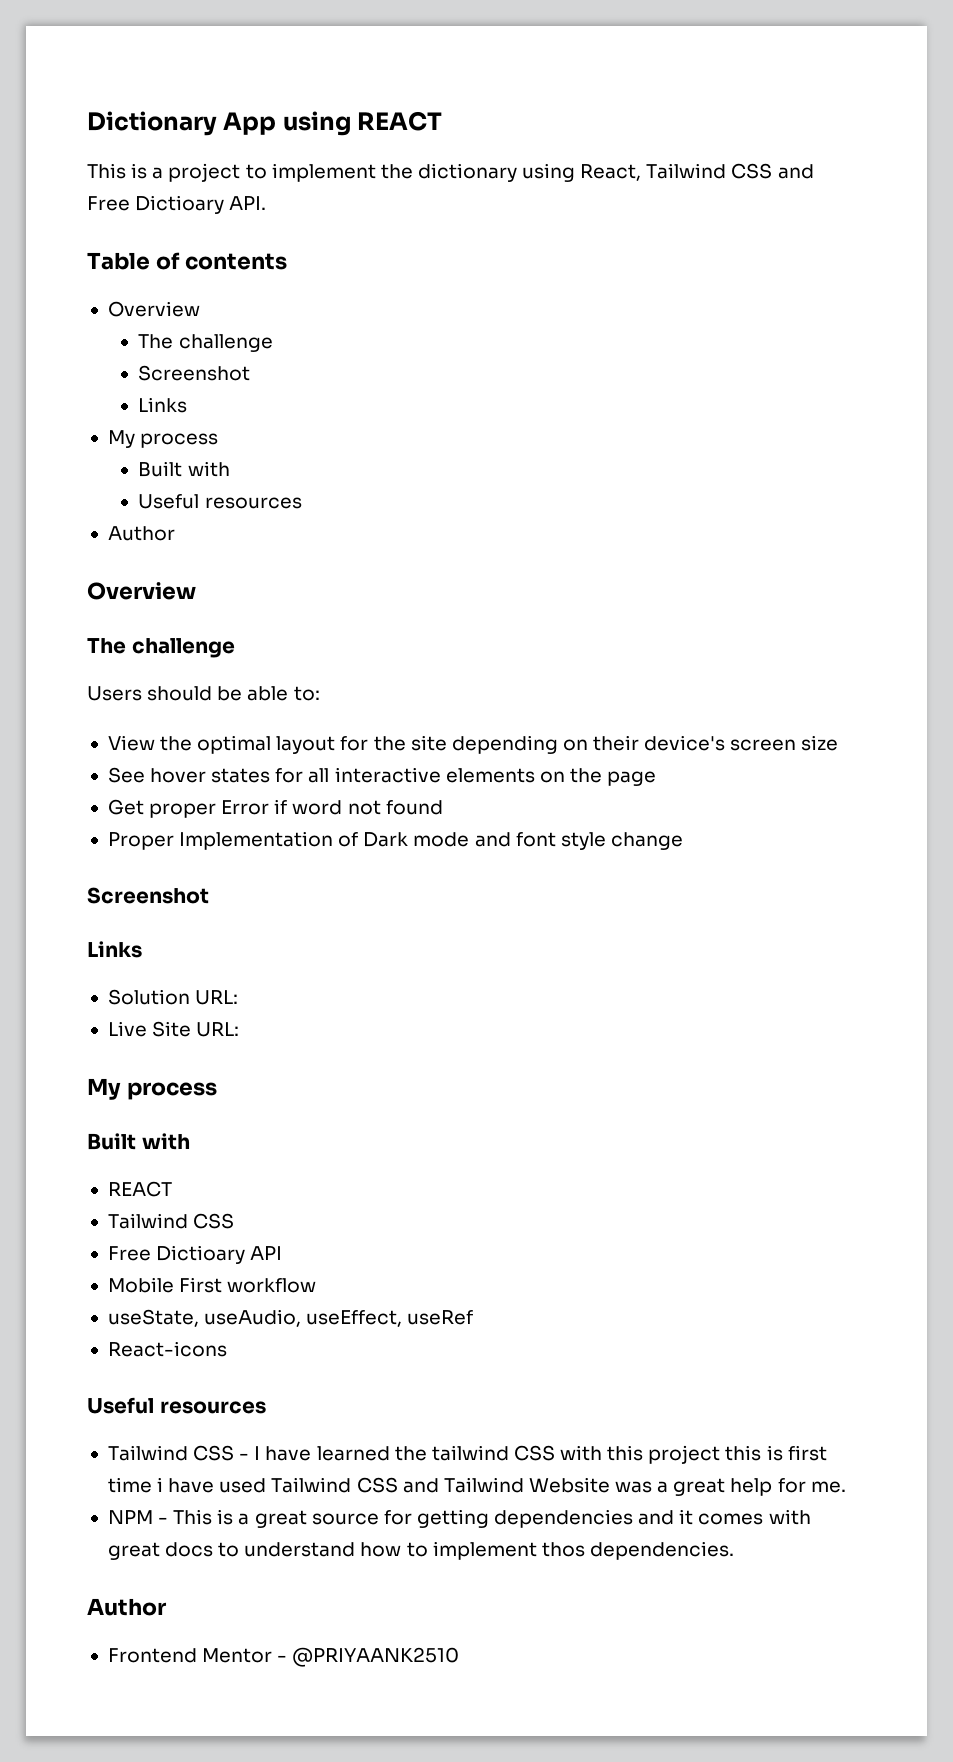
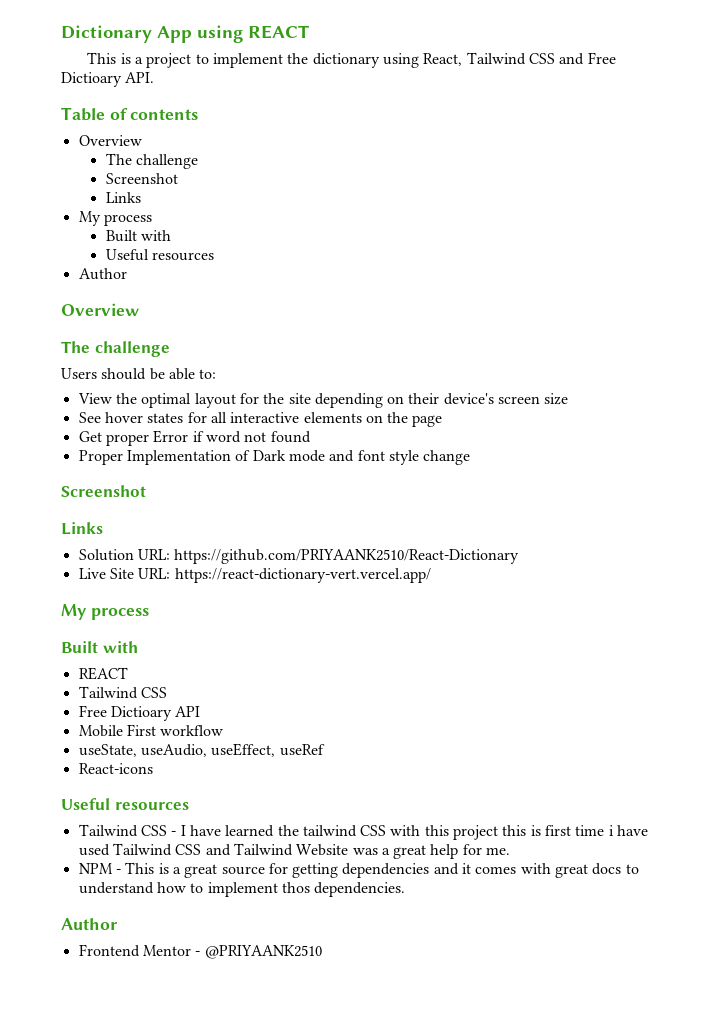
(239, 997) none -> [174,549,520,564] https://github.com/PRIYAANK2510/React-Dictionary
(240, 1029) none -> [174,568,431,583] https://react-dictionary-vert.vercel.app/

